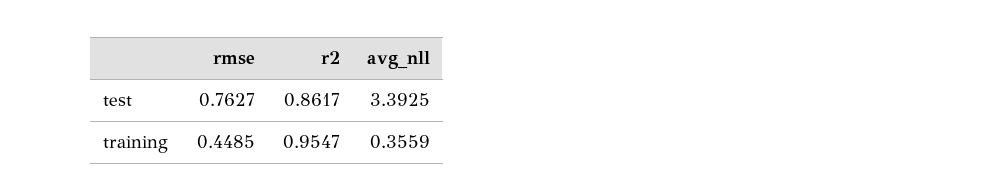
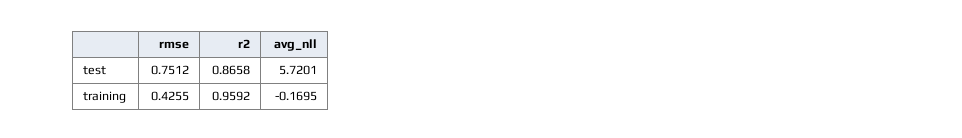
[198,93,255,107] [283,93,340,107] [369,93,430,106] [103,136,169,153] [196,135,255,149] [282,135,340,149] [369,135,430,149] 0.7627 | 0.8617 | 3.3925 // training | 0.4485 | 0.9547 | 0.3559 -> [150,65,189,75] [211,65,250,75] [278,65,317,75] [83,91,127,103] [150,91,189,101] [211,91,250,101] [274,91,317,101] 0.7512 | 0.8658 | 5.7201 // training | 0.4255 | 0.9592 | -0.1695

